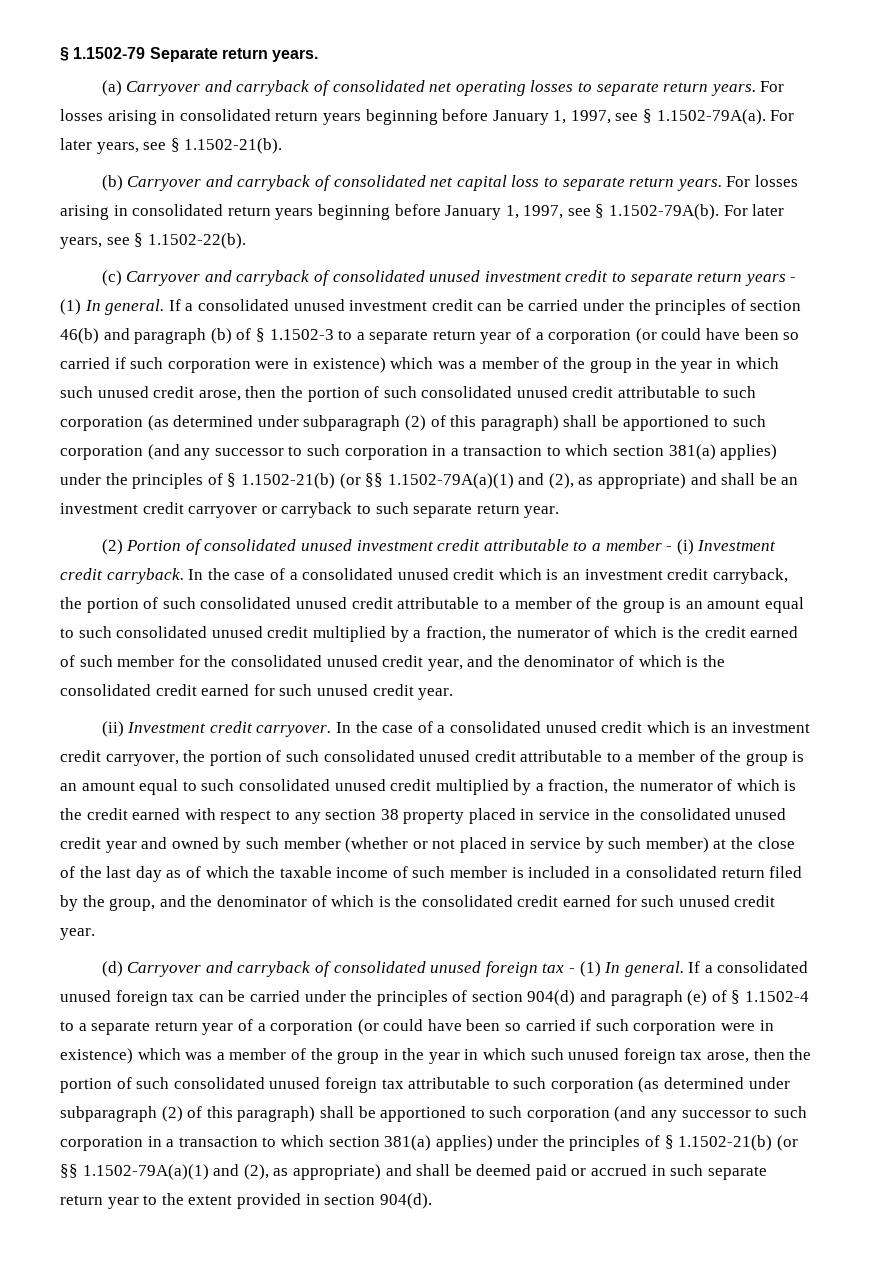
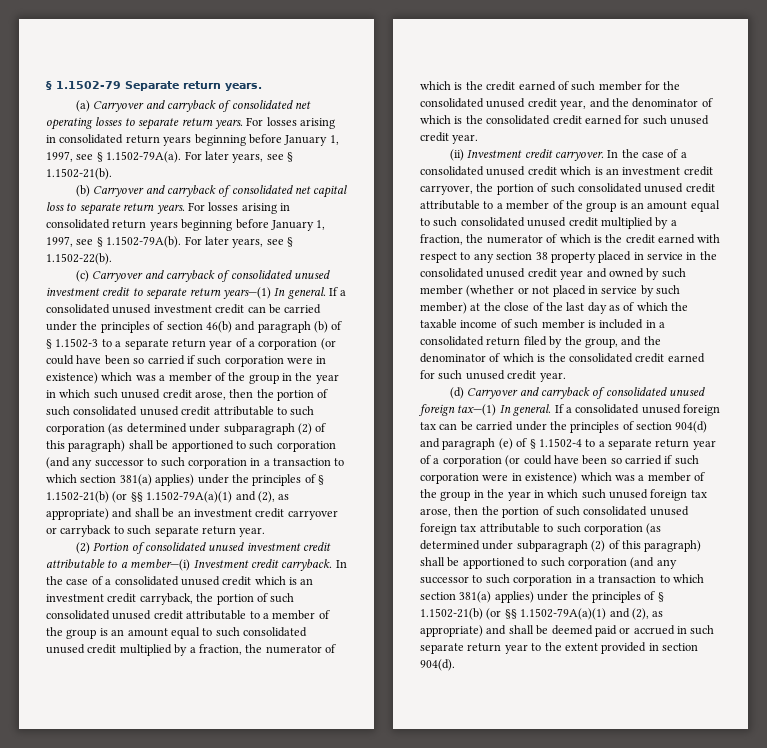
[744,274,797,286] [60,299,81,315] years - (1) -> [222,287,271,299] years—(1)
[605,539,694,555] member - (i) -> [130,559,191,571] member—(i)
[542,961,601,977] tax - (1) -> [457,404,497,416] tax—(1)

